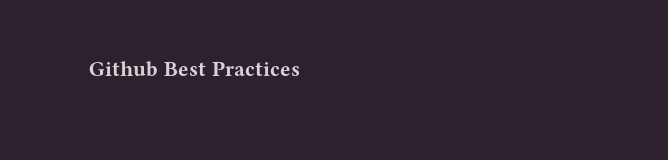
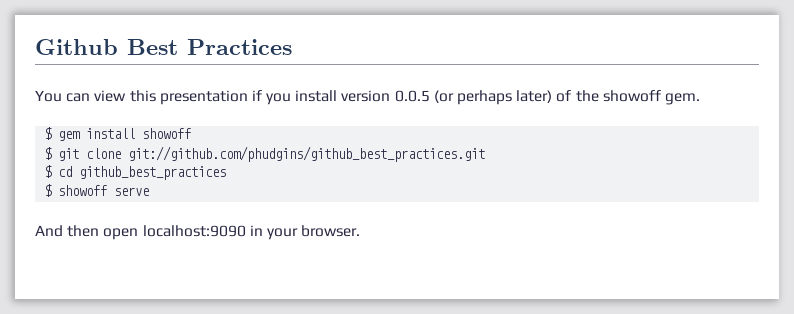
(300, 68) none -> [35,90,700,105] [44,127,192,141] [44,146,486,162] [44,165,227,180] [44,184,150,197] [35,225,361,240] // You can view this presentation if you install version 0.0.5 (or perhaps later) of the showoff gem. // $ gem install showoff // $ git clone git://github.com/phudgins/github_best_practices.git // $ cd github_best_practices // $ showoff serve // And then open localhost:9090 in your browser.

